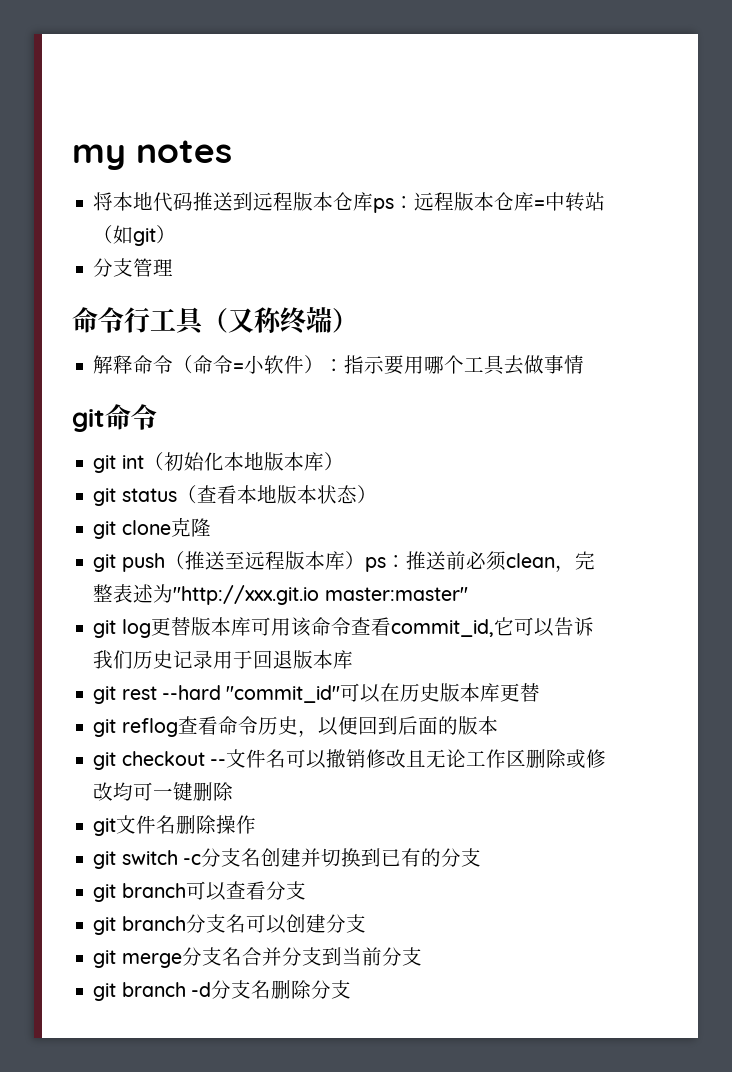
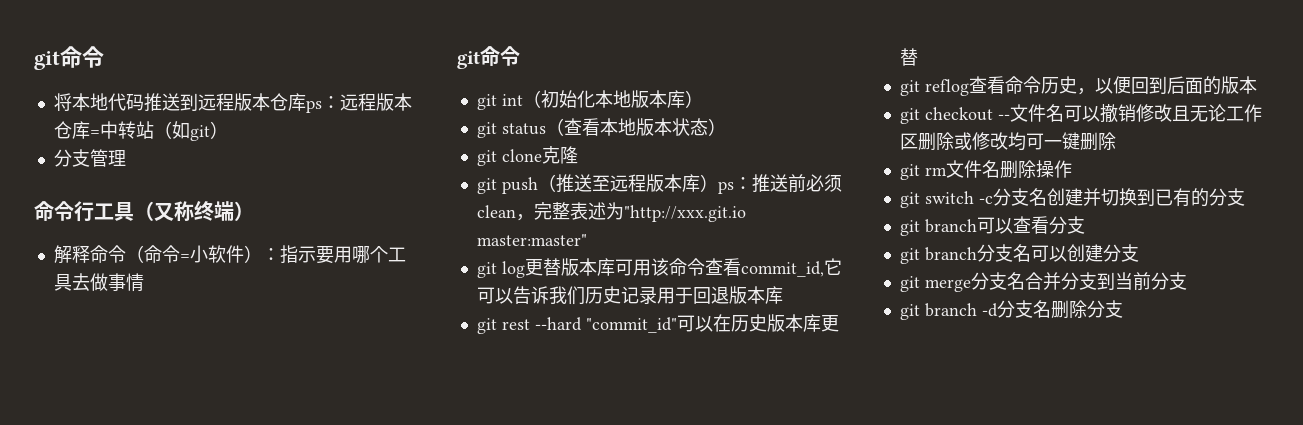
[72,140,232,170] my notes -> [34,46,104,70] git命令
(117, 827) none -> [924,167,947,176] rm

